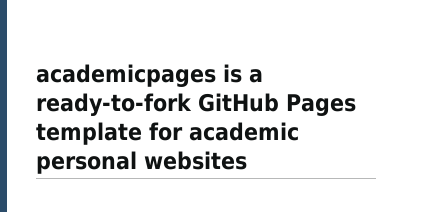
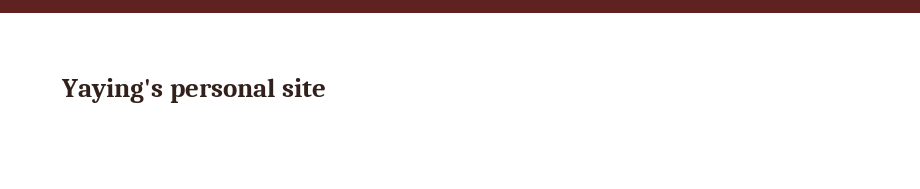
[36,64,263,87] [36,93,356,116] [36,122,299,145] [36,151,247,174] academicpages is a ready-to-fork GitHub Pages template for academic personal websites -> [61,78,327,103] Yaying's personal site

